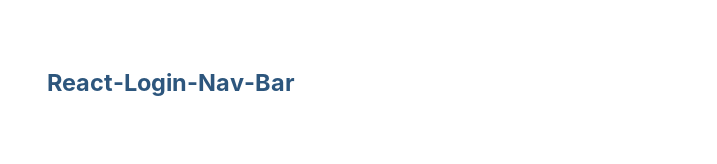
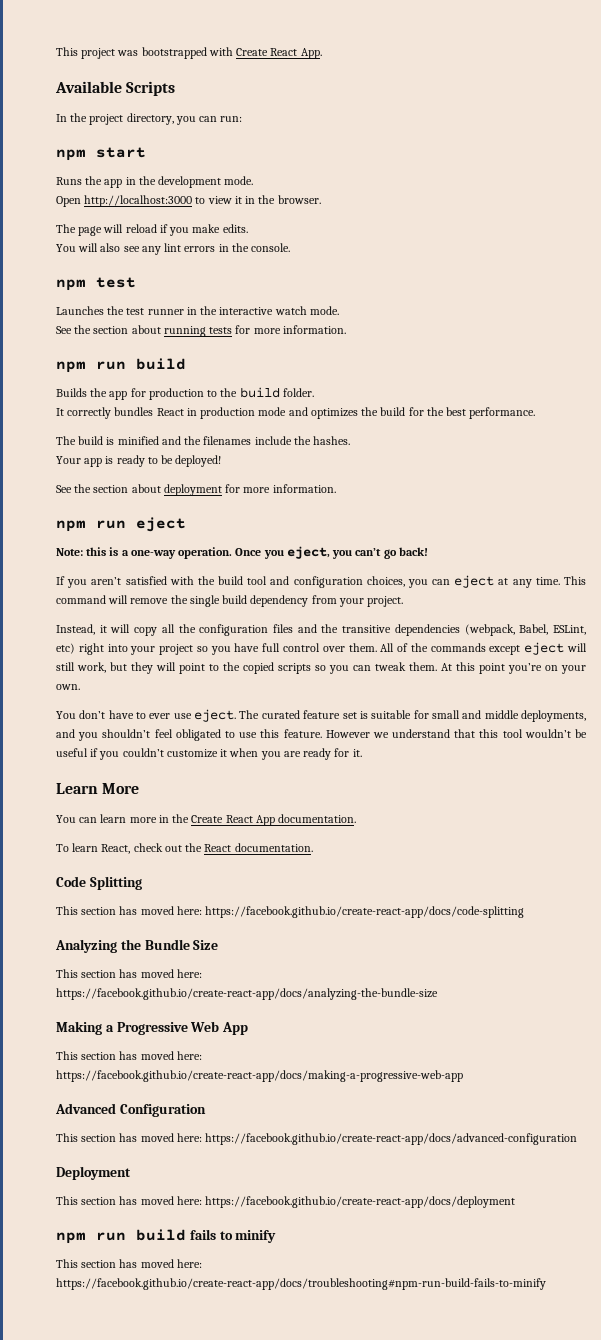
[47,73,295,96] React-Login-Nav-Bar -> [56,47,322,59] [55,81,176,96] [56,113,243,125] [56,147,146,161] [56,176,254,188] [56,195,321,207] [56,224,248,236] [56,243,291,255] [56,277,136,291] [56,306,339,315] [56,325,346,337] [56,358,186,373] [56,387,314,400] [56,407,536,419] [56,436,351,445] [56,455,222,467] [56,484,336,496] [56,517,186,532] [56,546,428,559] [56,575,587,588] [56,595,404,607] [56,624,586,636] [56,642,587,655] [56,662,586,674] [56,684,80,690] [56,709,587,722] [56,729,587,741] [56,748,362,760] [56,783,140,794] [56,814,357,826] [56,843,313,854] [56,876,142,890] [56,906,525,918] [55,939,219,953] [56,969,202,978] [56,988,438,1000] [56,1021,249,1035] [56,1051,202,1060] [56,1070,463,1082] [55,1103,206,1117] [56,1133,578,1145] [56,1166,131,1180] [56,1196,516,1208] [56,1229,277,1244] [56,1259,202,1268] [56,1278,546,1290] This project was bootstrapped with Create React App. // Available Scripts // In the project directory, you can run: // npm start // Runs the app in the development mode. // Open http://localhost:3000 to view it in the browser. // The page will reload if you make edits. // You will also see any lint errors in the console. // npm test // Launches the test runner in the interactive watch mode. // See the section about running tests for more information. // npm run build // Builds the app for production to the build folder. // It correctly bundles React in production mode and optimizes the build for the best performance. // The build is minified and the filenames include the hashes. // Your app is ready to be deployed! // See the section about deployment for more information. // npm run eject // Note: this is a one-way operation. Once you eject, you can’t go back! // If you aren’t satisfied with the build tool and configuration choices, you can eject at any time. This command will remove the single build dependency from your project. // Instead, it will copy all the configuration files and the transitive dependencies (webpack, Babel, ESLint, etc) right into your project so you have full control over them. All of the commands except eject will still work, but they will point to the copied scripts so you can tweak them. At this point you’re on your own. // You don’t have to ever use eject. The curated feature set is suitable for small and middle deployments, and you shouldn’t feel obligated to use this feature. However we understand that this tool wouldn’t be useful if you couldn’t customize it when you are ready for it. // Learn More // You can learn more in the Create React App documentation. // To learn React, check out the React documentation. // Code Splitting // This section has moved here: https://facebook.github.io/create-react-app/docs/code-splitting // Analyzing the Bundle Size // This section has moved here: https://facebook.github.io/create-react-app/docs/analyzing-the-bundle-size // Making a Progressive Web App // This section has moved here: https://facebook.github.io/create-react-app/docs/making-a-progressive-web-app // Advanced Configuration // This section has moved here: https://facebook.github.io/create-react-app/docs/advanced-configuration // Deployment // This section has moved here: https://facebook.github.io/create-react-app/docs/deployment // npm run build fails to minify // This section has moved here: https://facebook.github.io/create-react-app/docs/troubleshooting#npm-run-build-fails-to-minify

